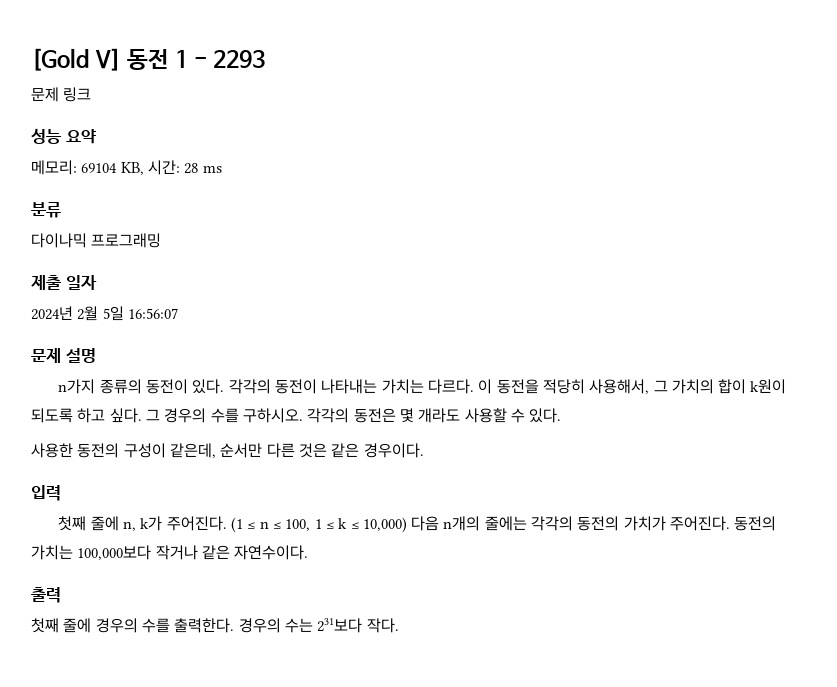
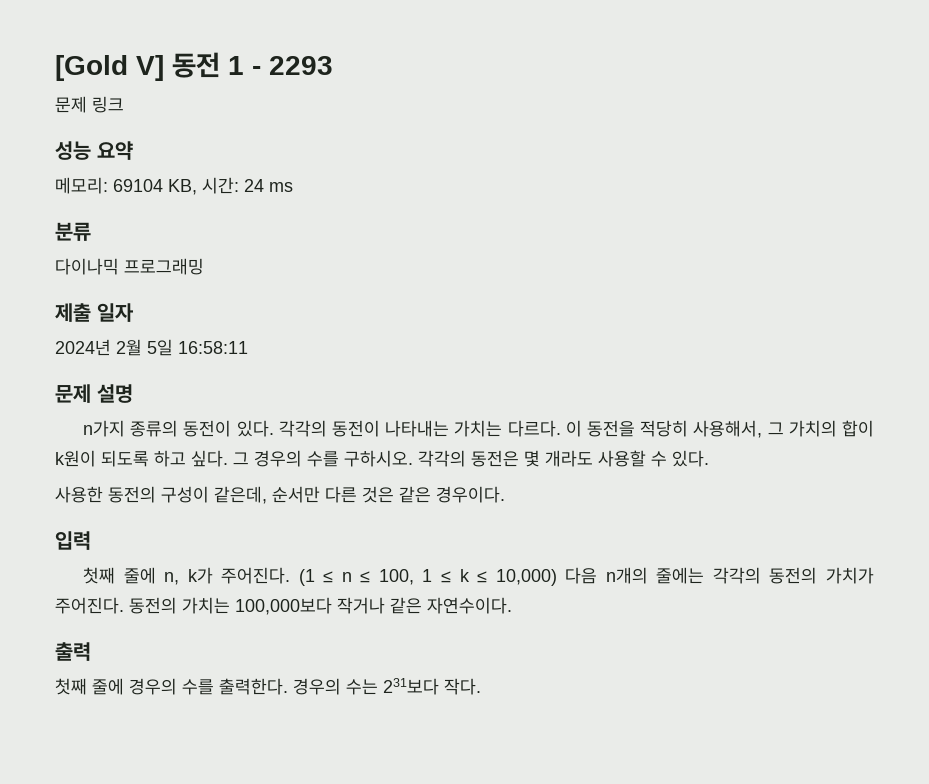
[184,163,199,174] 28 -> [244,179,264,192] 24
[127,308,178,319] 16:56:07 -> [178,341,248,354] 16:58:11

